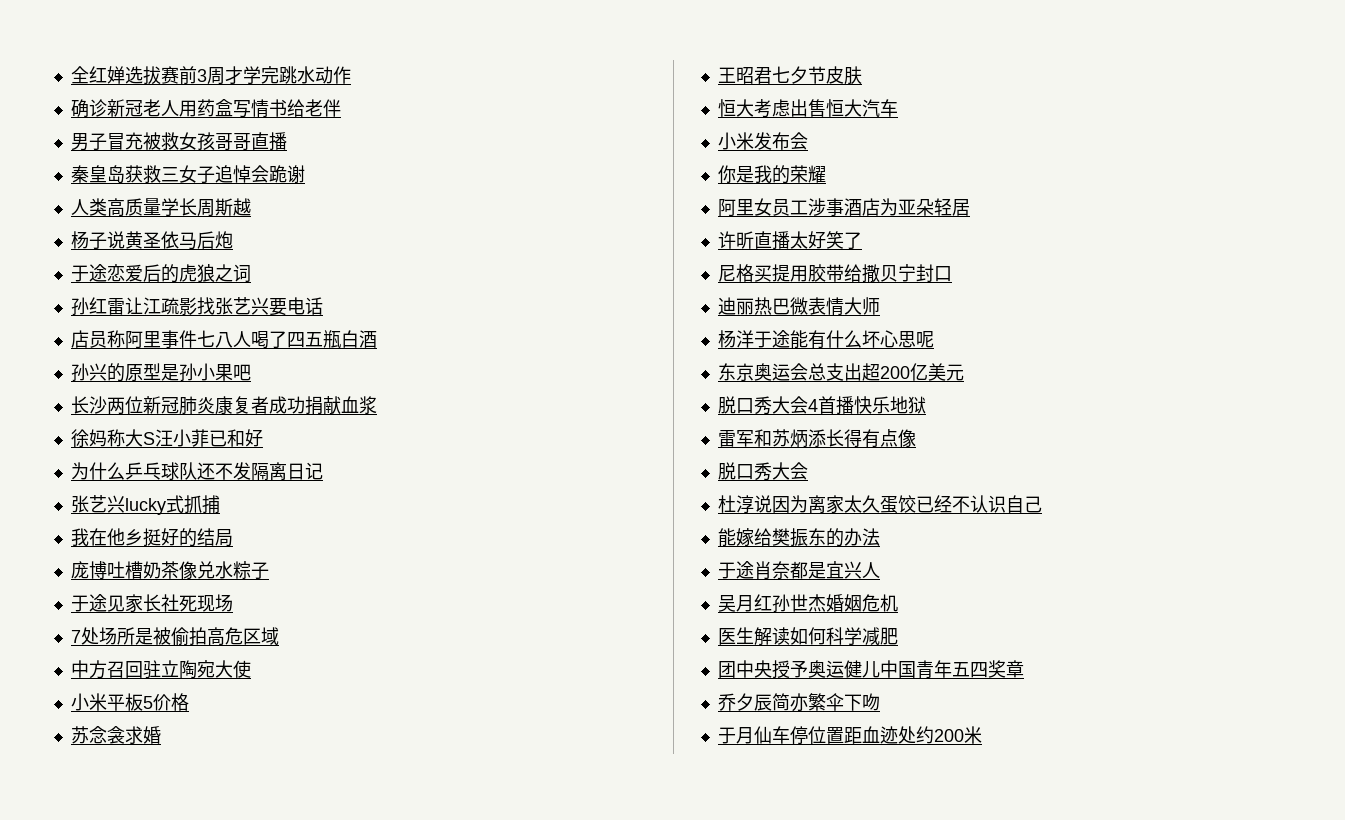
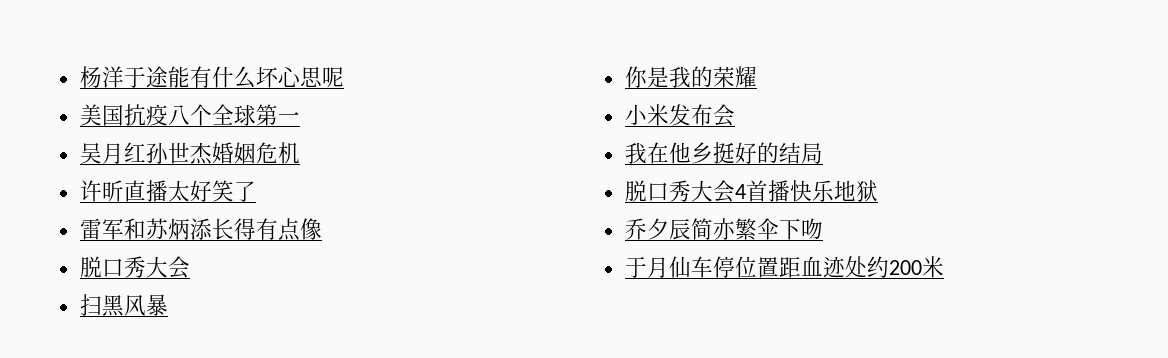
[70,66,351,85] [70,99,341,118] [70,132,287,151] [70,165,305,184] [70,198,251,217] [70,231,233,250] [70,264,251,283] [70,297,323,316] [70,330,377,349] [70,363,251,382] [70,396,377,415] [70,429,263,448] [70,462,323,481] [70,495,220,515] [70,528,233,547] [70,561,269,580] [70,594,233,613] [70,627,279,646] [70,660,251,679] [70,693,189,711] [70,726,161,744] [717,66,862,85] [717,99,898,118] [717,132,808,150] [717,165,826,184] [717,198,970,217] [717,231,862,250] [717,264,952,283] [717,297,880,316] 全红婵选拔赛前3周才学完跳水动作 // 确诊新冠老人用药盒写情书给老伴 // 男子冒充被救女孩哥哥直播 // 秦皇岛获救三女子追悼会跪谢 // 人类高质量学长周斯越 // 杨子说黄圣依马后炮 // 于途恋爱后的虎狼之词 // 孙红雷让江疏影找张艺兴要电话 // 店员称阿里事件七八人喝了四五瓶白酒 // 孙兴的原型是孙小果吧 // 长沙两位新冠肺炎康复者成功捐献血浆 // 徐妈称大S汪小菲已和好 // 为什么乒乓球队还不发隔离日记 // 张艺兴lucky式抓捕 // 我在他乡挺好的结局 // 庞博吐槽奶茶像兑水粽子 // 于途见家长社死现场 // 7处场所是被偷拍高危区域 // 中方召回驻立陶宛大使 // 小米平板5价格 // 苏念衾求婚 // 王昭君七夕节皮肤 // 恒大考虑出售恒大汽车 // 小米发布会 // 你是我的荣耀 // 阿里女员工涉事酒店为亚朵轻居 // 许昕直播太好笑了 // 尼格买提用胶带给撒贝宁封口 // 迪丽热巴微表情大师 // -> (79, 77) none
[717,363,964,381] [717,396,926,415] 东京奥运会总支出超200亿美元 // 脱口秀大会4首播快乐地狱 -> [79,104,300,126] [79,142,300,165] [79,180,256,202] 美国抗疫八个全球第一 // 吴月红孙世杰婚姻危机 // 许昕直播太好笑了
[717,495,1042,514] [717,528,880,547] [717,561,880,579] [717,594,898,612] [717,627,898,646] [717,660,1024,679] 杜淳说因为离家太久蛋饺已经不认识自己 // 能嫁给樊振东的办法 // 于途肖奈都是宜兴人 // 吴月红孙世杰婚姻危机 // 医生解读如何科学减肥 // 团中央授予奥运健儿中国青年五四奖章 -> [79,294,168,317] [624,66,757,88] [624,104,735,127] [624,142,823,164] [624,180,878,203] 扫黑风暴 // 你是我的荣耀 // 小米发布会 // 我在他乡挺好的结局 // 脱口秀大会4首播快乐地狱

